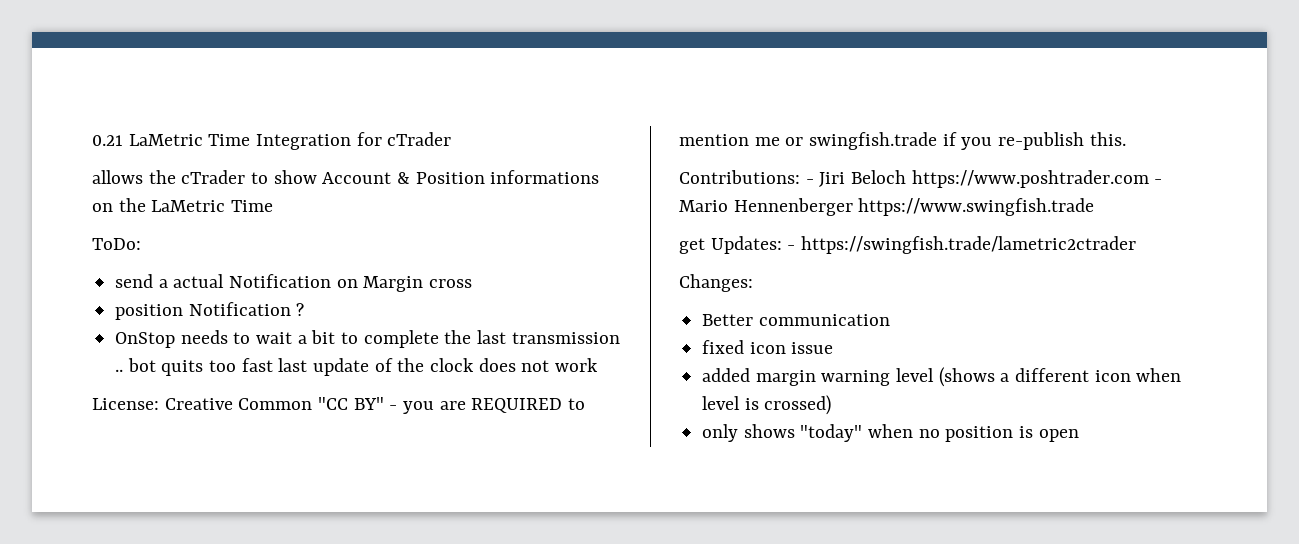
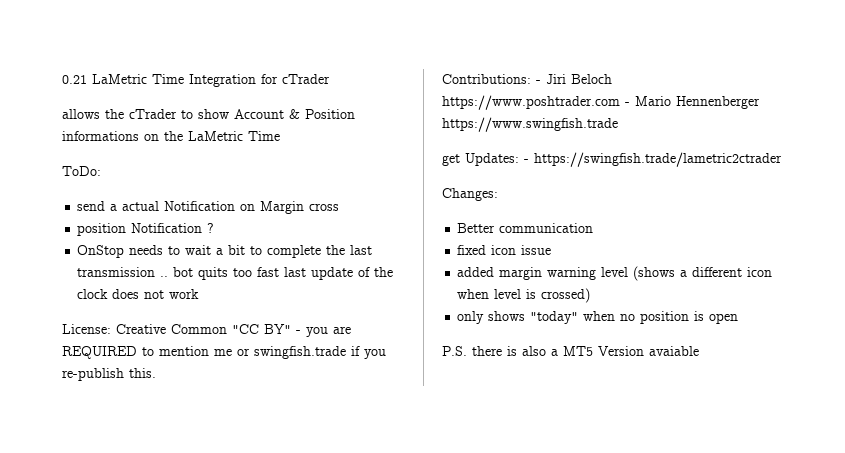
(1079, 435) none -> [442,346,699,356] // P.S. there is also a MT5 Version avaiable

